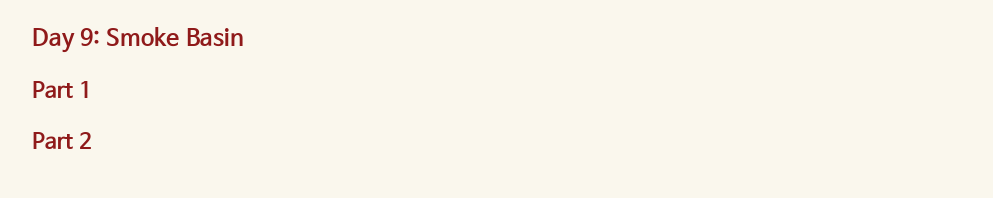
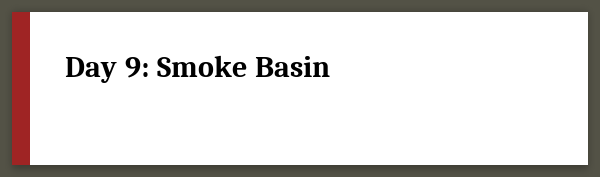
[32,81,92,98] [32,132,92,149] // Part 1 // Part 2 -> (331, 66) none

